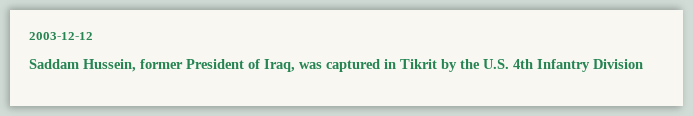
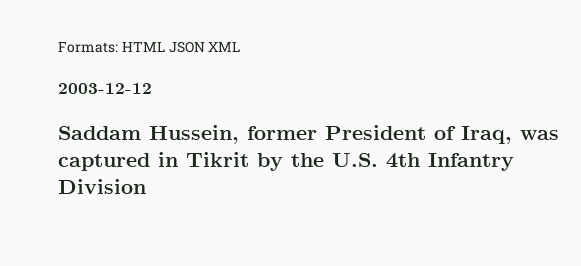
(29, 36) none -> [58,41,241,53] Formats: HTML JSON XML //

